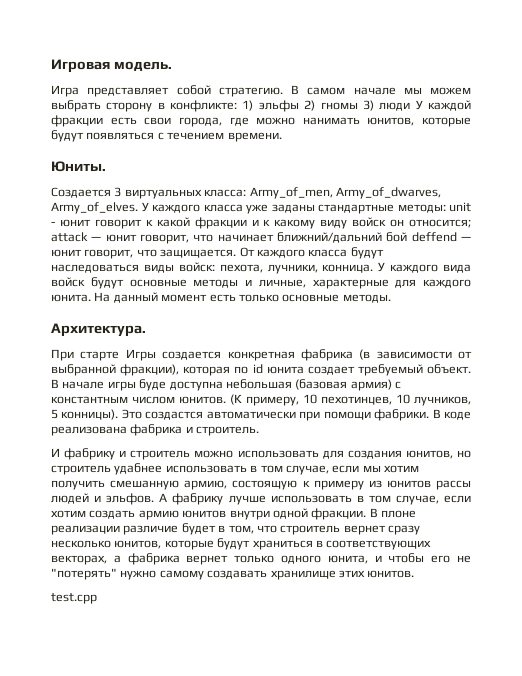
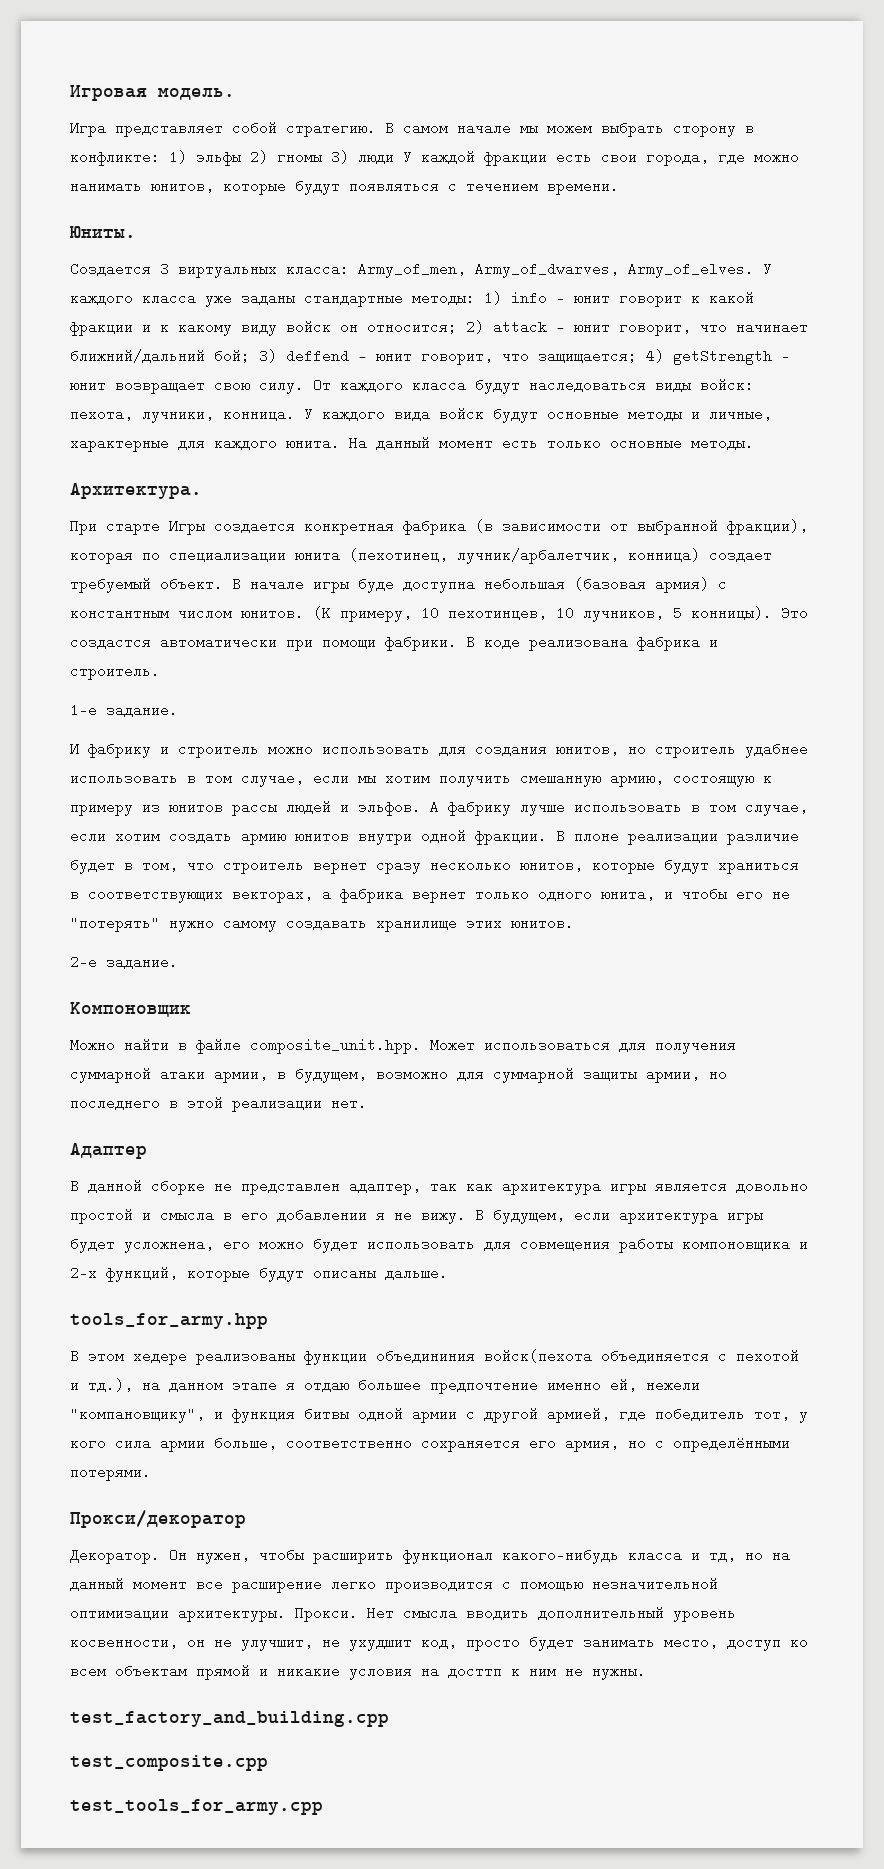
[449,202,471,212] unit -> [484,291,547,305] 1) info
(472, 223) none -> [466,320,484,334] 2)
[386,232,408,242] бой -> [214,347,277,364] бой; 3)
[160,249,237,258] защищается. -> [538,347,790,365] [70,376,304,394] защищается; 4) getStrength - юнит возвращает свою силу.
[252,364,304,374] id юнита -> [169,546,700,564] специализации юнита (пехотинец, лучник/арбалетчик, конница)
(260, 431) none -> [70,701,178,718] // 1-е задание.
[51,593,97,604] test.cpp -> [70,953,178,970] [70,1002,191,1017] [70,1036,736,1054] [70,1065,727,1083] [70,1094,367,1112] [70,1143,147,1159] [70,1177,808,1195] [70,1206,763,1224] [70,1235,808,1253] [70,1264,448,1282] [70,1313,268,1329] [70,1347,799,1365] [70,1376,700,1394] [70,1405,808,1423] [70,1434,790,1452] [70,1463,151,1481] [70,1510,246,1528] [70,1546,790,1564] [70,1575,718,1593] [70,1604,736,1622] [70,1633,808,1651] [70,1662,646,1680] [70,1711,389,1727] [70,1755,268,1771] [70,1799,323,1815] 2-е задание. // Компоновщик // Можно найти в файле composite_unit.hpp. Может использоваться для получения суммарной атаки армии, в будущем, возможно для суммарной защиты армии, но последнего в этой реализации нет. // Адаптер // В данной сборке не представлен адаптер, так как архитектура игры является довольно простой и смысла в его добавлении я не вижу. В будущем, если архитектура игры будет усложнена, его можно будет использовать для совмещения работы компоновщика и 2-х функций, которые будут описаны дальше. // tools_for_army.hpp // В этом хедере реализованы функции объедининия войск(пехота объединяется с пехотой и тд.), на данном этапе я отдаю большее предпочтение именно ей, нежели "компановщику", и функция битвы одной армии с другой армией, где победитель тот, у кого сила армии больше, соответственно сохраняется его армия, но с определёнными потерями. // Прокси/декоратор // Декоратор. Он нужен, чтобы расширить функционал какого-нибудь класса и тд, но на данный момент все расширение легко производится с помощью незначительной оптимизации архитектуры. Прокси. Нет смысла вводить дополнительный уровень косвенности, он не улучшит, не ухудшит код, просто будет занимать место, доступ ко всем объектам прямой и никакие условия на досттп к ним не нужны. // test_factory_and_building.cpp // test_composite.cpp // test_tools_for_army.cpp

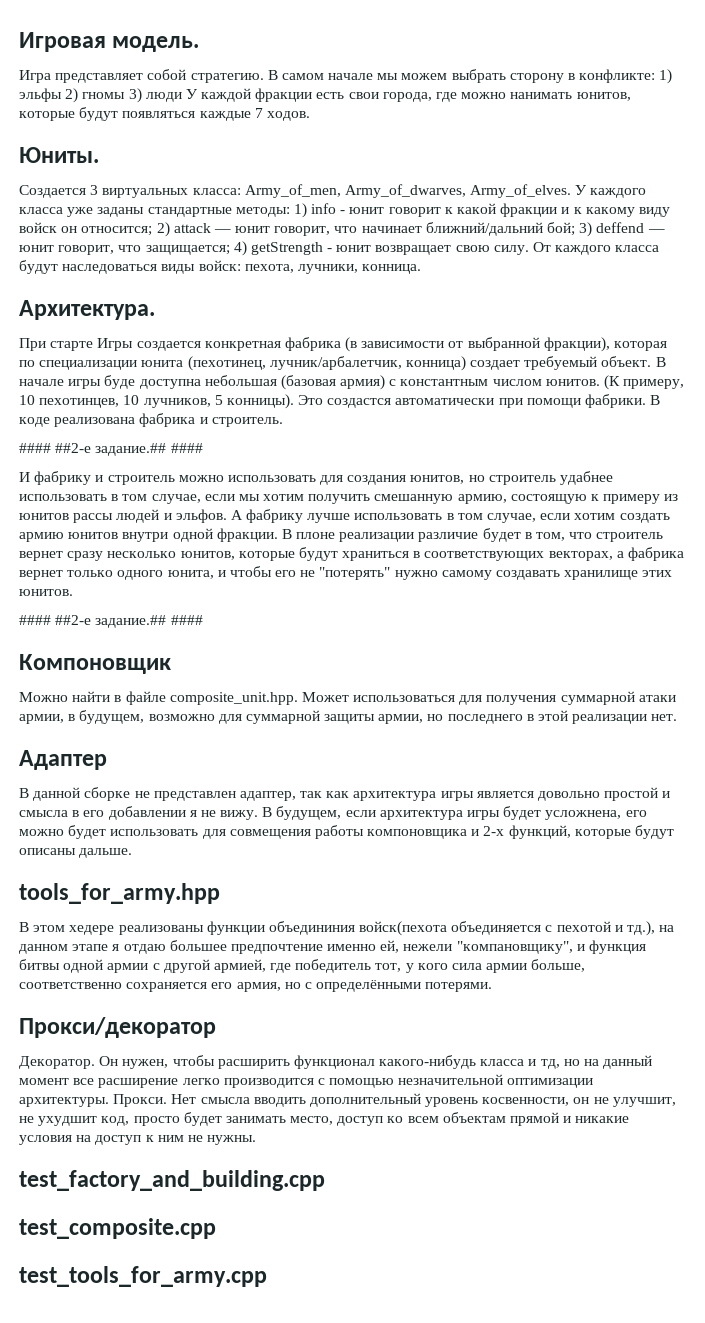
[448,177,619,195] с течением времени. -> [199,108,310,121] каждые 7 ходов.
[304,405,772,423] [70,434,754,452] У каждого вида войск будут основные методы и личные, характерные для каждого юнита. На данный момент есть только основные методы. -> (422, 269) none
[70,701,178,718] 1-е задание. -> [19,443,203,456] #### ##2-е задание.## ####
[70,953,178,970] 2-е задание. -> [19,615,203,628] #### ##2-е задание.## ####
[448,1662,502,1679] досттп -> [95,1135,142,1145] доступ

